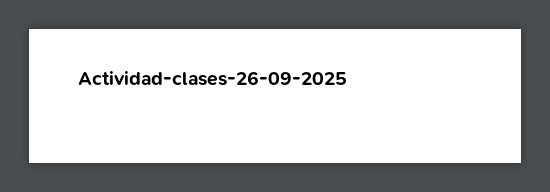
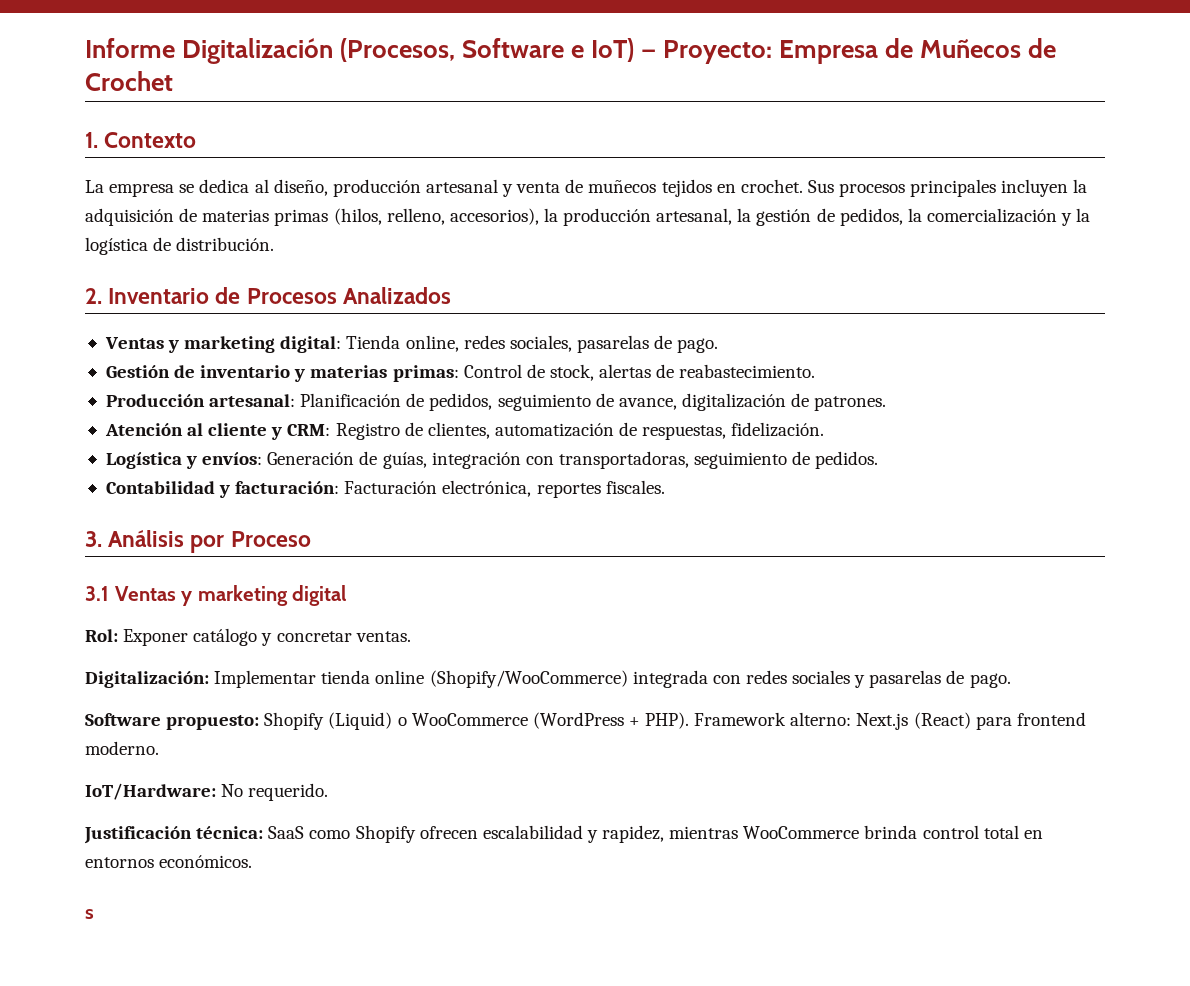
[78,71,347,86] Actividad-clases-26-09-2025 -> [85,38,1057,64] [85,71,173,91] [85,132,197,148] [85,179,1088,197] [85,208,1091,226] [85,237,275,255] [85,287,451,304] [104,335,719,353] [105,364,816,382] [105,393,887,411] [104,422,825,440] [105,451,879,469] [105,480,665,498] [85,530,311,553] [85,585,347,606] [85,628,411,646] [85,670,1011,688] [85,712,1086,730] [85,741,159,755] [85,783,329,801] [84,825,1043,844] [85,855,253,868] [85,909,94,919] Informe Digitalización (Procesos, Software e IoT) — Proyecto: Empresa de Muñecos de Crochet // 1. Contexto // La empresa se dedica al diseño, producción artesanal y venta de muñecos tejidos en crochet. Sus procesos principales incluyen la adquisición de materias primas (hilos, relleno, accesorios), la producción artesanal, la gestión de pedidos, la comercialización y la logística de distribución. // 2. Inventario de Procesos Analizados // Ventas y marketing digital: Tienda online, redes sociales, pasarelas de pago. // Gestión de inventario y materias primas: Control de stock, alertas de reabastecimiento. // Producción artesanal: Planificación de pedidos, seguimiento de avance, digitalización de patrones. // Atención al cliente y CRM: Registro de clientes, automatización de respuestas, fidelización. // Logística y envíos: Generación de guías, integración con transportadoras, seguimiento de pedidos. // Contabilidad y facturación: Facturación electrónica, reportes fiscales. // 3. Análisis por Proceso // 3.1 Ventas y marketing digital // Rol: Exponer catálogo y concretar ventas. // Digitalización: Implementar tienda online (Shopify/WooCommerce) integrada con redes sociales y pasarelas de pago. // Software propuesto: Shopify (Liquid) o WooCommerce (WordPress + PHP). Framework alterno: Next.js (React) para frontend moderno. // IoT/Hardware: No requerido. // Justificación técnica: SaaS como Shopify ofrecen escalabilidad y rapidez, mientras WooCommerce brinda control total en entornos económicos. // s

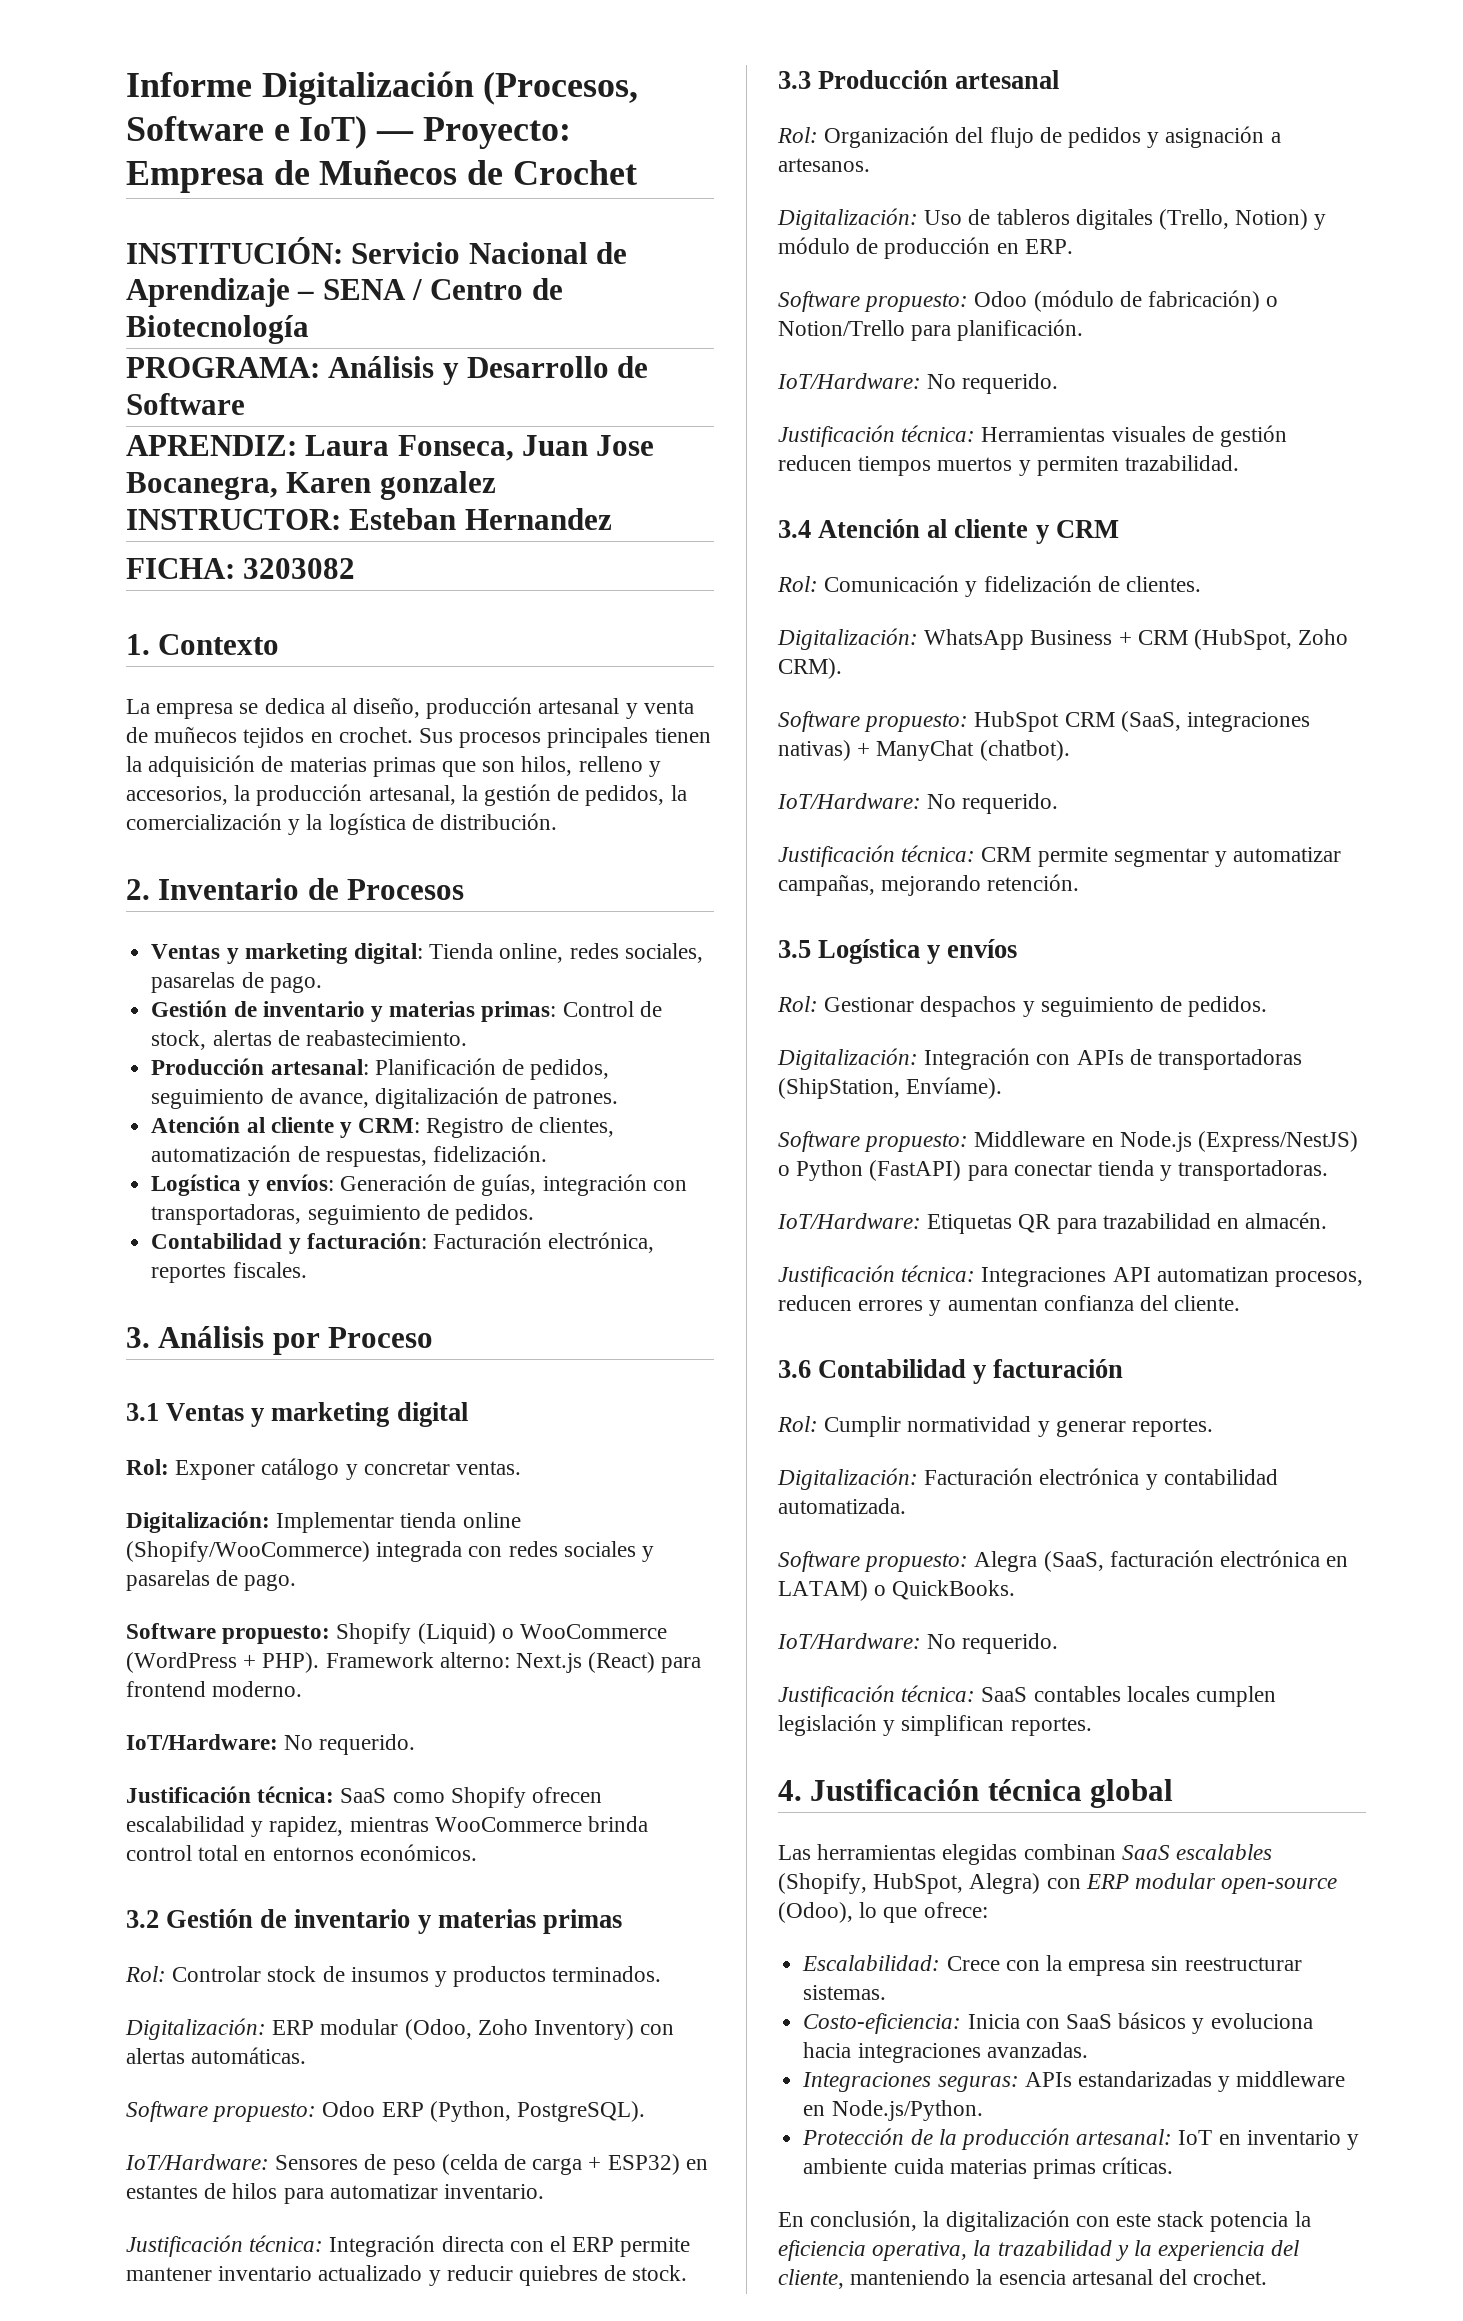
(173, 81) none -> [126,237,628,264] [126,278,563,307] [126,315,309,344] [126,356,649,385] [126,393,245,415] [126,435,655,461] [126,471,496,500] [126,508,612,530] [126,558,356,579] // INSTITUCIÓN: Servicio Nacional de Aprendizaje – SENA / Centro de Biotecnología // PROGRAMA: Análisis y Desarrollo de Software // APRENDIZ: Laura Fonseca, Juan Jose Bocanegra, Karen gonzalez INSTRUCTOR: Esteban Hernandez // FICHA: 3203082
[1001,179,1069,197] incluyen -> [654,728,711,743] tienen
[333,208,539,225] (hilos, relleno, accesorios), -> [442,756,661,777] [126,786,228,805] que son hilos, relleno y accesorios,
[342,287,451,304] Analizados -> (465, 889) none
[85,909,94,919] s -> [126,1909,622,1934] [125,1966,662,1987] [125,2018,675,2040] [126,2047,307,2064] [126,2101,646,2122] [125,2154,708,2175] [126,2183,545,2204] [126,2235,691,2257] [126,2265,688,2286] [778,70,1060,89] [777,126,1281,148] [778,158,870,172] [777,208,1327,230] [778,237,1073,259] [778,290,1279,312] [778,319,1084,341] [777,373,1059,394] [778,425,1288,447] [778,455,1240,476] [778,519,1119,544] [777,575,1202,597] [777,628,1349,650] [778,658,842,679] [778,711,1311,732] [778,740,1070,761] [777,793,1059,814] [778,845,1342,867] [778,874,1080,896] [778,939,1018,964] [777,996,1268,1017] [777,1048,1303,1070] [778,1077,1003,1099] [778,1131,1359,1152] [778,1160,1329,1181] [777,1212,1328,1234] [778,1265,1364,1287] [778,1295,1241,1316] [778,1359,1124,1384] [777,1416,1214,1437] [777,1468,1278,1490] [778,1498,906,1514] [778,1550,1349,1572] [778,1580,1016,1601] [777,1633,1059,1654] [778,1685,1277,1707] [778,1714,1092,1736] [778,1779,1174,1808] [778,1844,1273,1865] [778,1873,1338,1894] [778,1902,988,1923] [802,1955,1302,1976] [803,1985,887,2000] [803,2012,1313,2034] [803,2042,1088,2063] [802,2071,1346,2092] [803,2100,983,2121] [802,2128,1359,2150] [803,2157,1174,2179] [778,2210,1311,2232] [778,2240,1300,2261] [778,2269,1268,2289] 3.2 Gestión de inventario y materias primas // Rol: Controlar stock de insumos y productos terminados. // Digitalización: ERP modular (Odoo, Zoho Inventory) con alertas automáticas. // Software propuesto: Odoo ERP (Python, PostgreSQL). // IoT/Hardware: Sensores de peso (celda de carga + ESP32) en estantes de hilos para automatizar inventario. // Justificación técnica: Integración directa con el ERP permite mantener inventario actualizado y reducir quiebres de stock. // 3.3 Producción artesanal // Rol: Organización del flujo de pedidos y asignación a artesanos. // Digitalización: Uso de tableros digitales (Trello, Notion) y módulo de producción en ERP. // Software propuesto: Odoo (módulo de fabricación) o Notion/Trello para planificación. // IoT/Hardware: No requerido. // Justificación técnica: Herramientas visuales de gestión reducen tiempos muertos y permiten trazabilidad. // 3.4 Atención al cliente y CRM // Rol: Comunicación y fidelización de clientes. // Digitalización: WhatsApp Business + CRM (HubSpot, Zoho CRM). // Software propuesto: HubSpot CRM (SaaS, integraciones nativas) + ManyChat (chatbot). // IoT/Hardware: No requerido. // Justificación técnica: CRM permite segmentar y automatizar campañas, mejorando retención. // 3.5 Logística y envíos // Rol: Gestionar despachos y seguimiento de pedidos. // Digitalización: Integración con APIs de transportadoras (ShipStation, Envíame). // Software propuesto: Middleware en Node.js (Express/NestJS) o Python (FastAPI) para conectar tienda y transportadoras. // IoT/Hardware: Etiquetas QR para trazabilidad en almacén. // Justificación técnica: Integraciones API automatizan procesos, reducen errores y aumentan confianza del cliente. // 3.6 Contabilidad y facturación // Rol: Cumplir normatividad y generar reportes. // Digitalización: Facturación electrónica y contabilidad automatizada. // Software propuesto: Alegra (SaaS, facturación electrónica en LATAM) o QuickBooks. // IoT/Hardware: No requerido. // Justificación técnica: SaaS contables locales cumplen legislación y simplifican reportes. // 4. Justificación técnica global // Las herramientas elegidas combinan SaaS escalables (Shopify, HubSpot, Alegra) con ERP modular open-source (Odoo), lo que ofrece: // Escalabilidad: Crece con la empresa sin reestructurar sistemas. // Costo-eficiencia: Inicia con SaaS básicos y evoluciona hacia integraciones avanzadas. // Integraciones seguras: APIs estandarizadas y middleware en Node.js/Python. // Protección de la producción artesanal: IoT en inventario y ambiente cuida materias primas críticas. // En conclusión, la digitalización con este stack potencia la eficiencia operativa, la trazabilidad y la experiencia del cliente, manteniendo la esencia artesanal del crochet.

